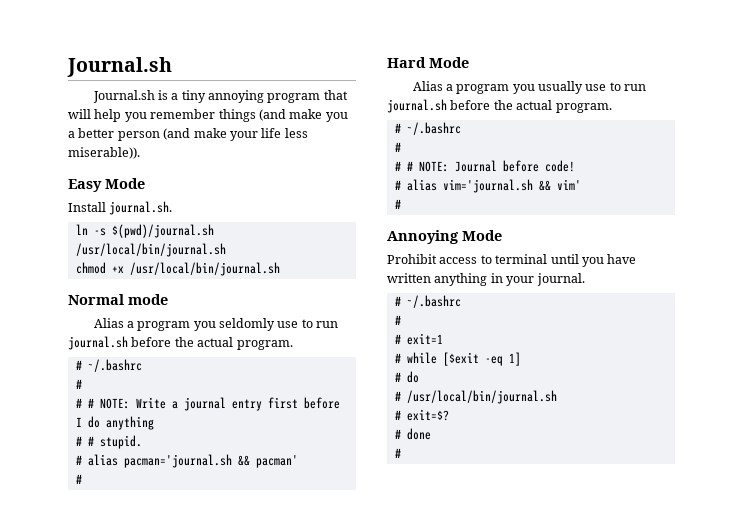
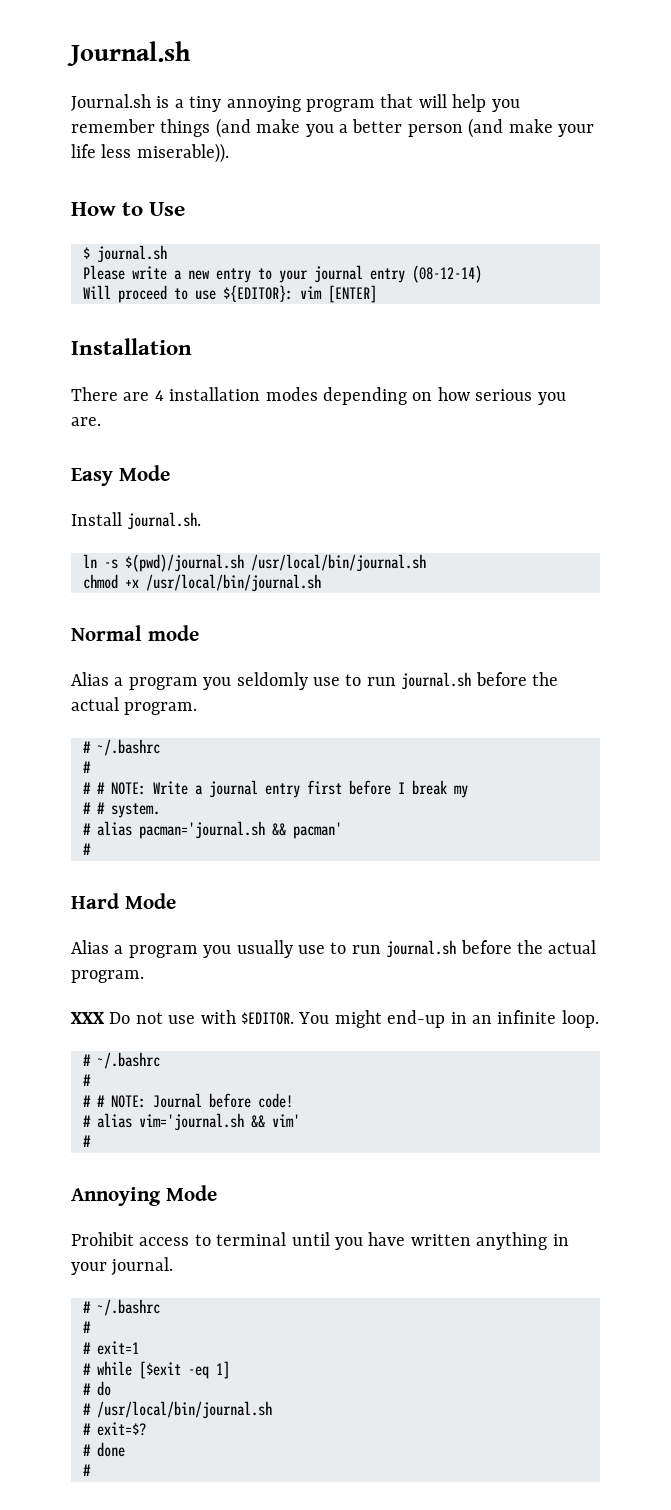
(140, 153) none -> [71,202,186,216] [83,245,167,263] [83,265,482,283] [83,285,377,303] [71,338,192,355] [71,387,566,405] [71,417,101,426] // How to Use // $ journal.sh // Please write a new entry to your journal entry (08-12-14) // Will proceed to use ${EDITOR}: vim [ENTER] // Installation // There are 4 installation modes depending on how serious you are.
[87,416,154,430] [75,435,142,449] do anything // # # stupid. -> [412,780,468,798] [83,802,160,818] break my // # # system.
(612, 108) none -> [70,1010,599,1028] // XXX Do not use with $EDITOR. You might end-up in an infinite loop.

